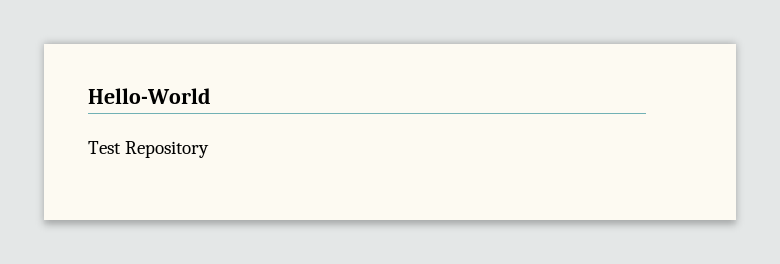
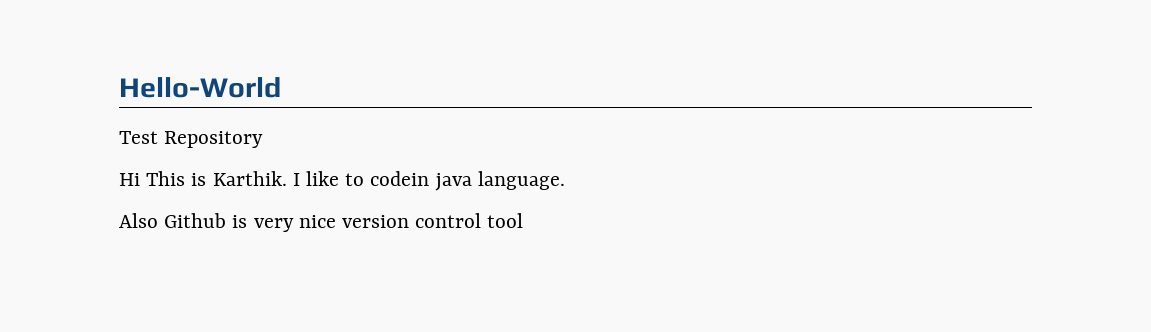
(210, 149) none -> [119,171,565,191] [119,213,524,232] // Hi This is Karthik. I like to codein java language. // Also Github is very nice version control tool

